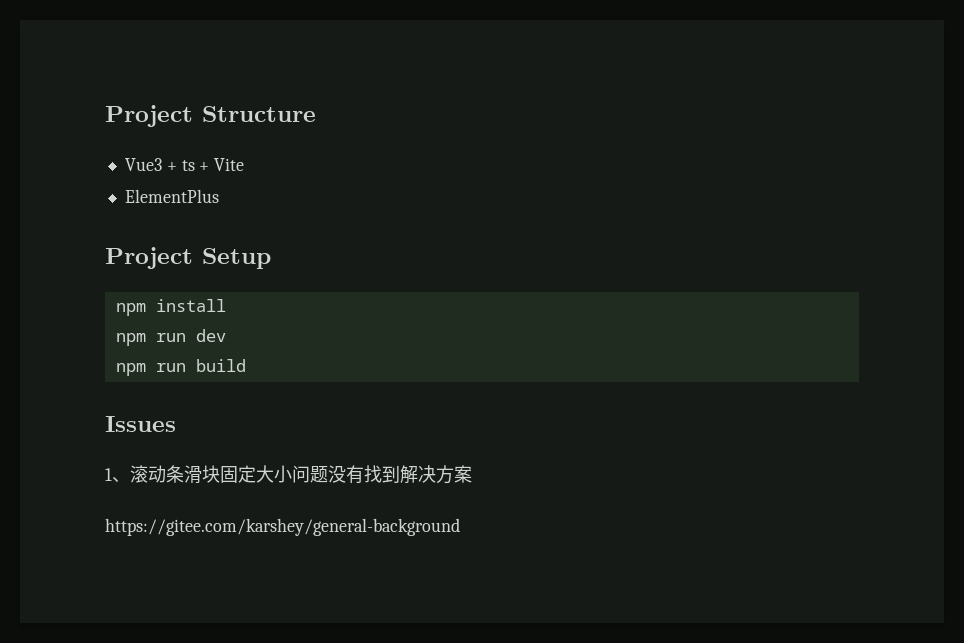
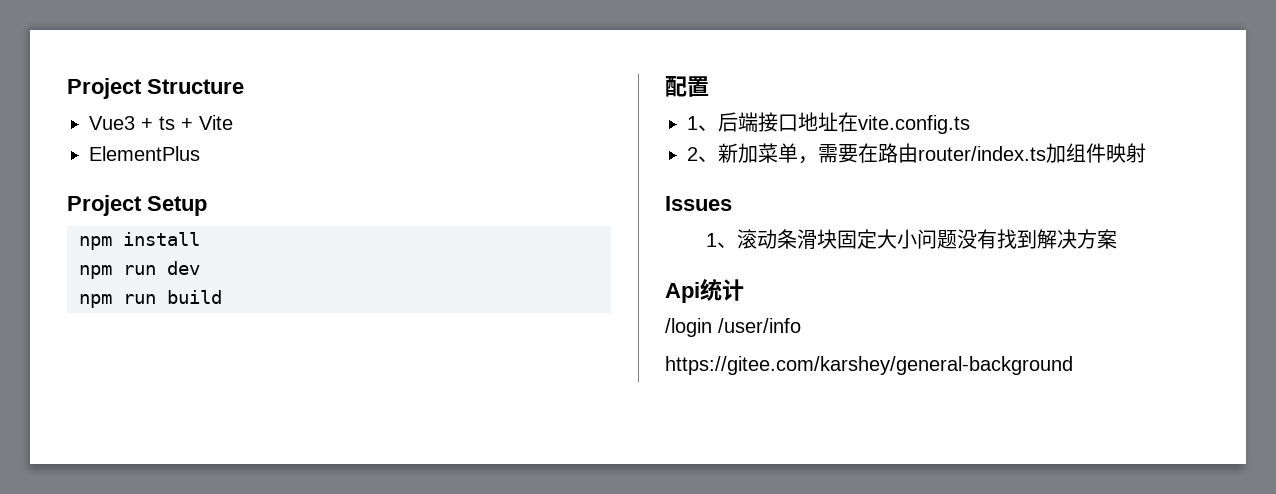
(246, 365) none -> [665,76,709,97] [687,112,970,134] [687,143,1146,164] // 配置 // 1、后端接口地址在vite.config.ts // 2、新加菜单，需要在路由router/index.ts加组件映射
(472, 474) none -> [665,278,744,303] [665,318,801,337] // Api统计 // /login /user/info

